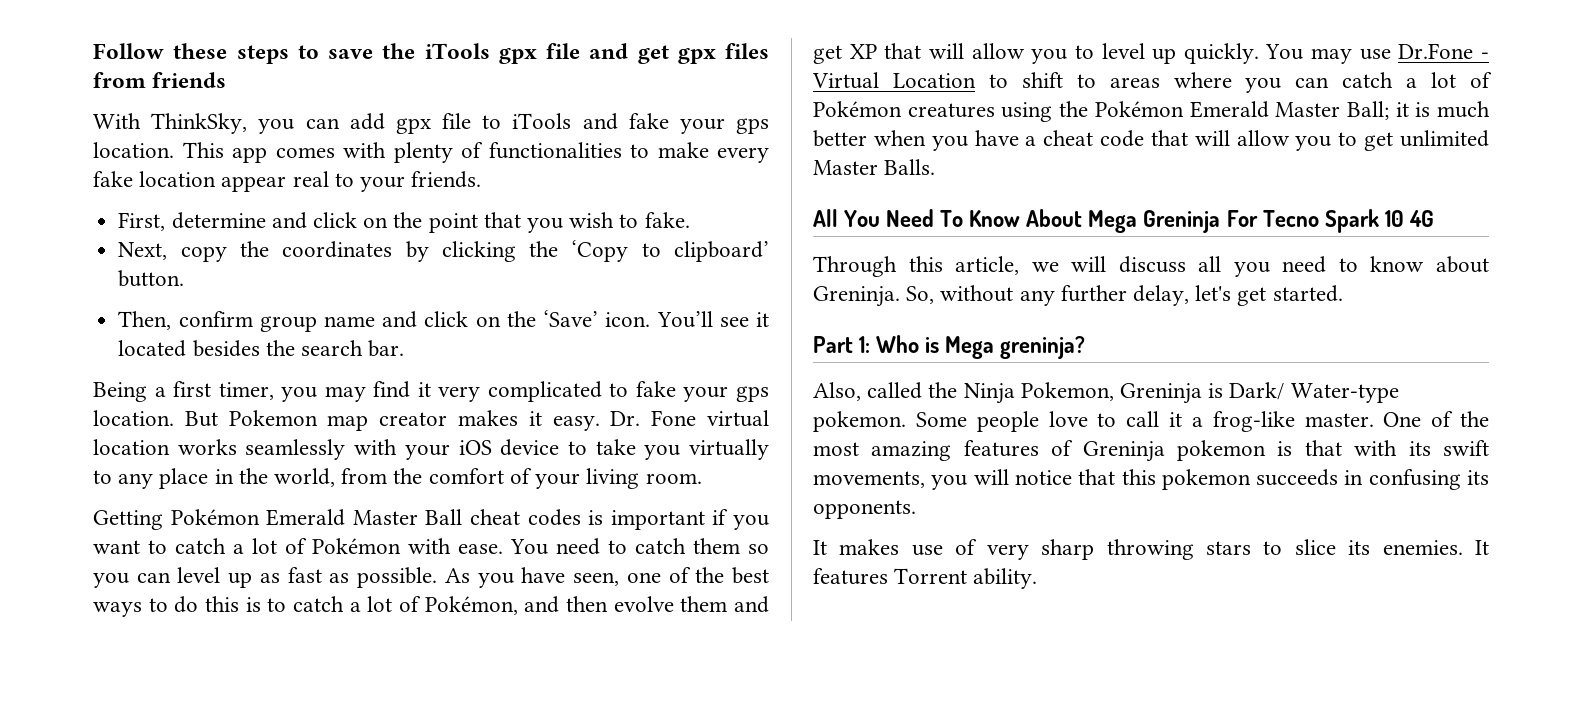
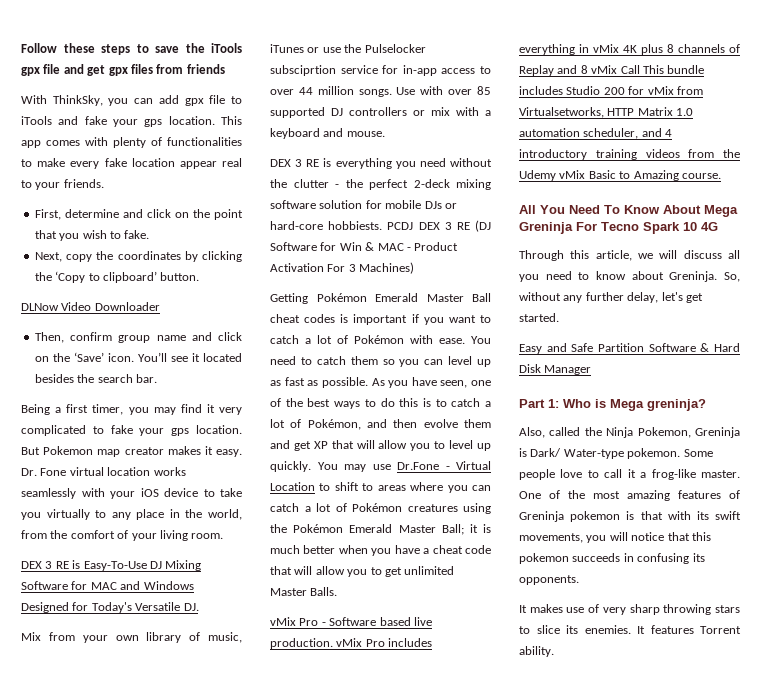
(185, 278) none -> [21,302,160,311] // DLNow Video Downloader
(702, 478) none -> [21,560,202,571] [21,581,194,590] [21,602,199,613] [21,632,242,643] [270,44,426,53] [270,65,491,76] [270,86,491,97] [270,107,491,118] [270,128,385,139] [270,158,492,169] [270,179,491,190] [270,200,457,209] [270,220,491,232] [270,242,459,251] [270,262,415,274] // DEX 3 RE is Easy-To-Use DJ Mixing Software for MAC and Windows Designed for Today's Versatile DJ. // Mix from your own library of music, iTunes or use the Pulselocker subsciprtion service for in-app access to over 44 million songs. Use with over 85 supported DJ controllers or mix with a keyboard and mouse. // DEX 3 RE is everything you need without the clutter - the perfect 2-deck mixing software solution for mobile DJs or hard-core hobbiests. PCDJ DEX 3 RE (DJ Software for Win & MAC - Product Activation For 3 Machines)
(936, 167) none -> [270,617,432,626] [270,638,433,649] [519,44,740,55] [519,65,705,76] [519,86,703,95] [519,107,694,118] [519,128,673,139] [519,149,740,160] [519,170,721,181] // vMix Pro - Software based live production. vMix Pro includes everything in vMix 4K plus 8 channels of Replay and 8 vMix Call This bundle includes Studio 200 for vMix from Virtualsetworks, HTTP Matrix 1.0 automation scheduler, and 4 introductory training videos from the Udemy vMix Basic to Amazing course.
(1343, 293) none -> [519,343,740,354] [519,364,592,375] // Easy and Safe Partition Software & Hard Disk Manager

